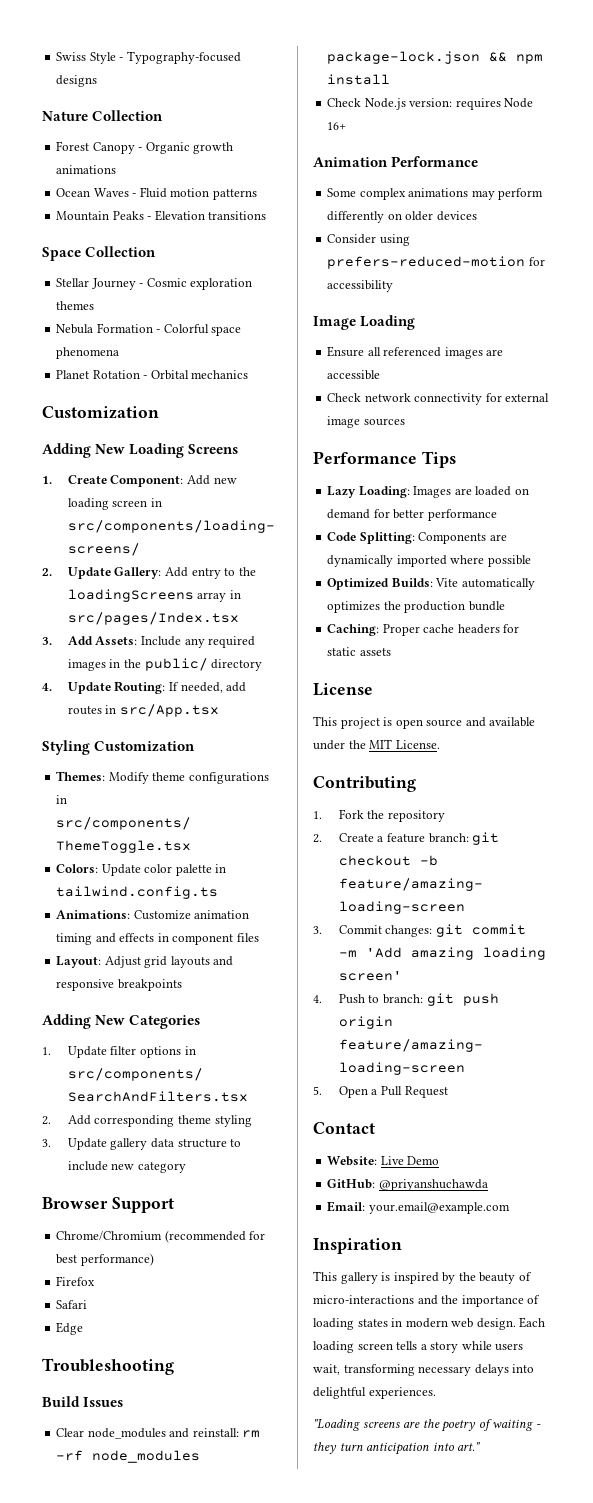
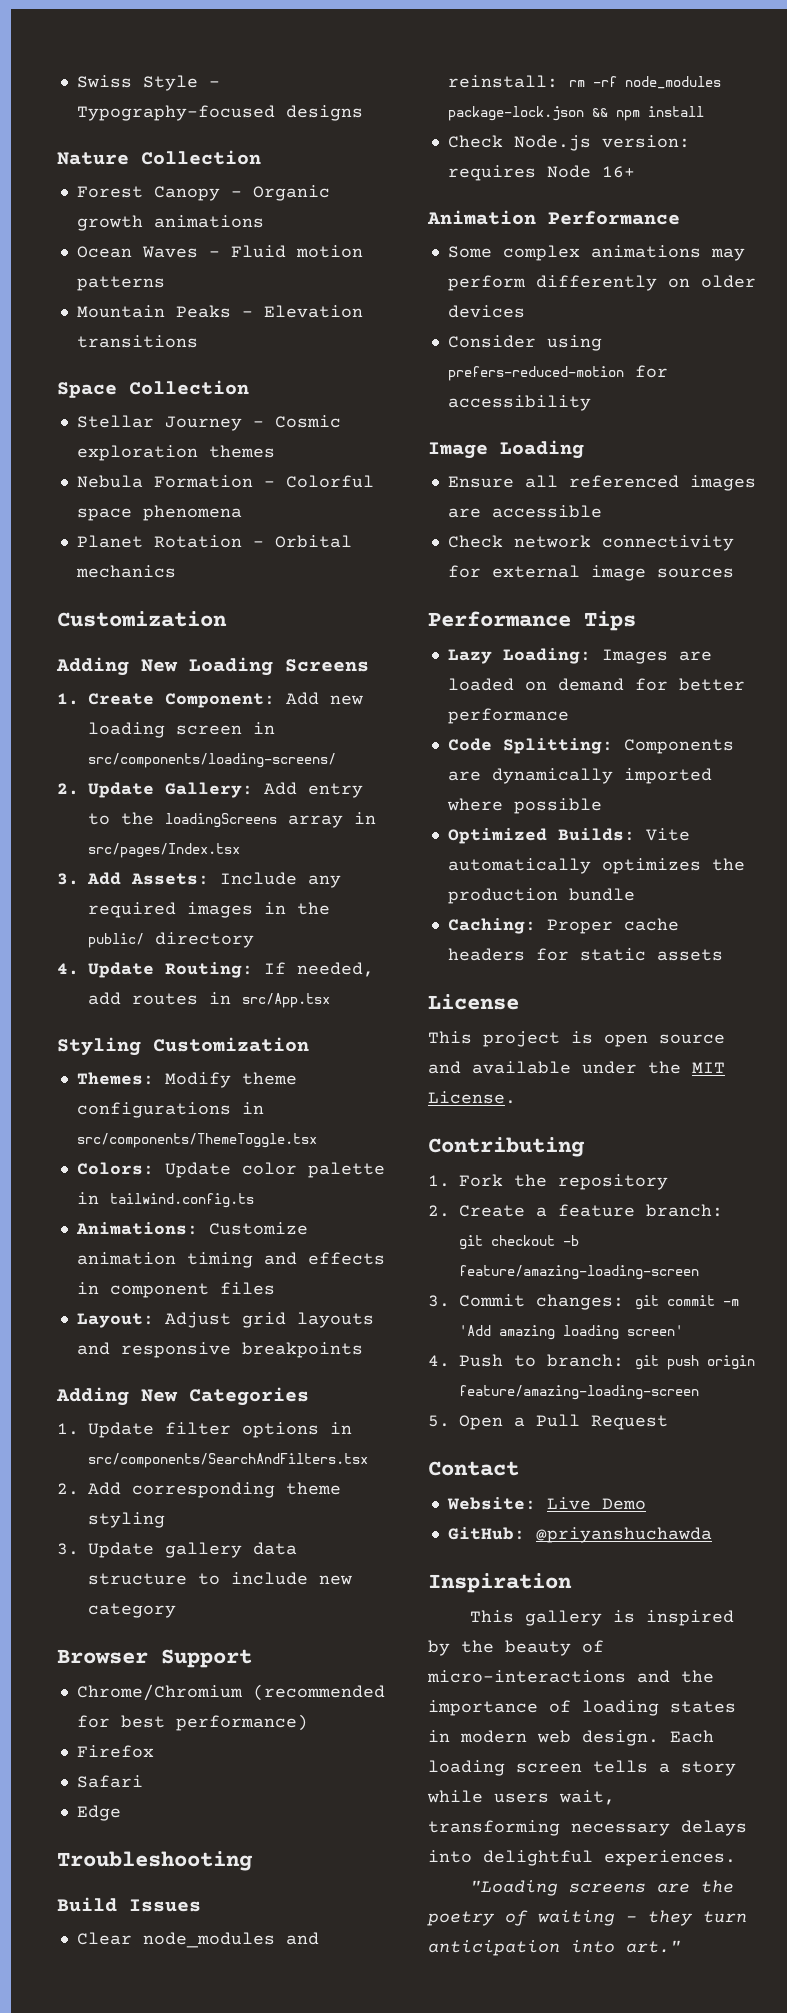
[327,1201,510,1214] // Email: your.email@example.com -> (712, 1535) none

